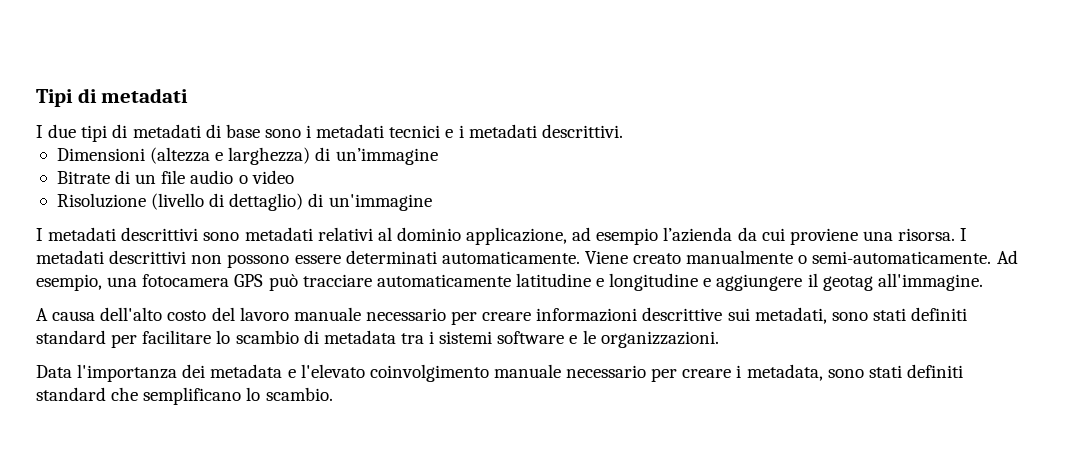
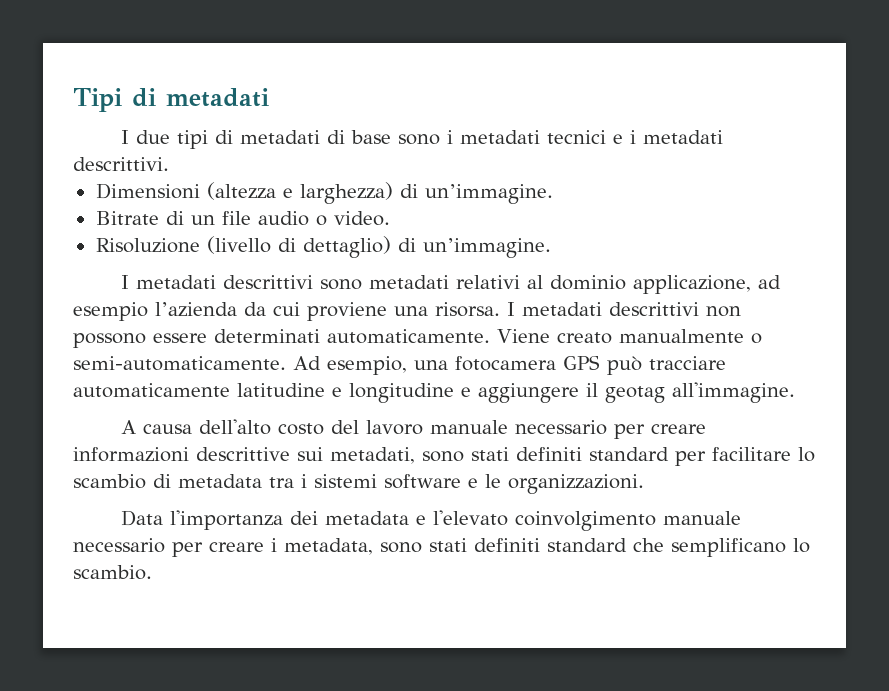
[335,148,438,165] un’immagine -> [424,184,553,204] un’immagine.
[251,170,294,184] video -> [333,211,390,226] video.
[328,194,432,211] un'immagine -> [422,238,551,258] un’immagine.

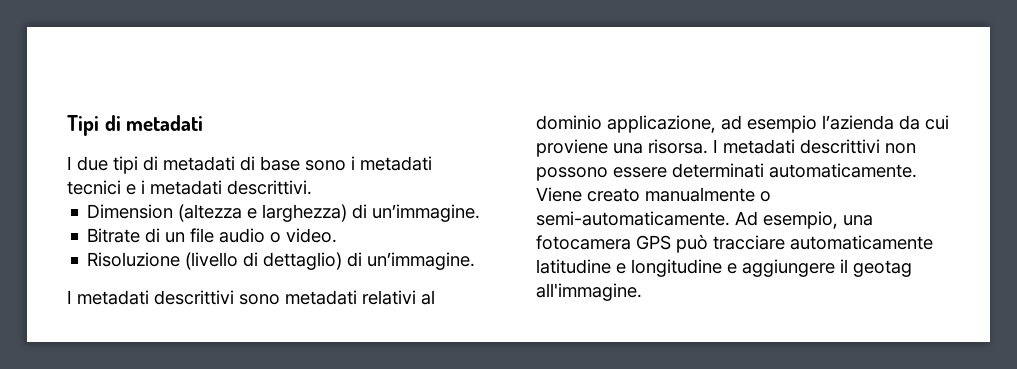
[95,183,200,199] Dimensioni -> [87,204,174,219] Dimension
[120,419,706,439] [73,447,815,466] [73,474,644,494] [120,510,741,531] [73,538,810,557] [73,565,152,580] // A causa dell'alto costo del lavoro manuale necessario per creare informazioni descrittive sui metadati, sono stati definiti standard per facilitare lo scambio di metadata tra i sistemi software e le organizzazioni. // Data l'importanza dei metadata e l'elevato coinvolgimento manuale necessario per creare i metadata, sono stati definiti standard che semplificano lo scambio. -> (642, 292) none

